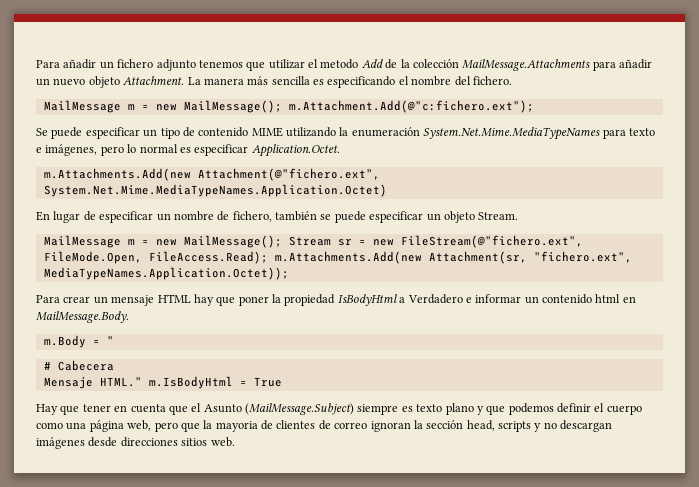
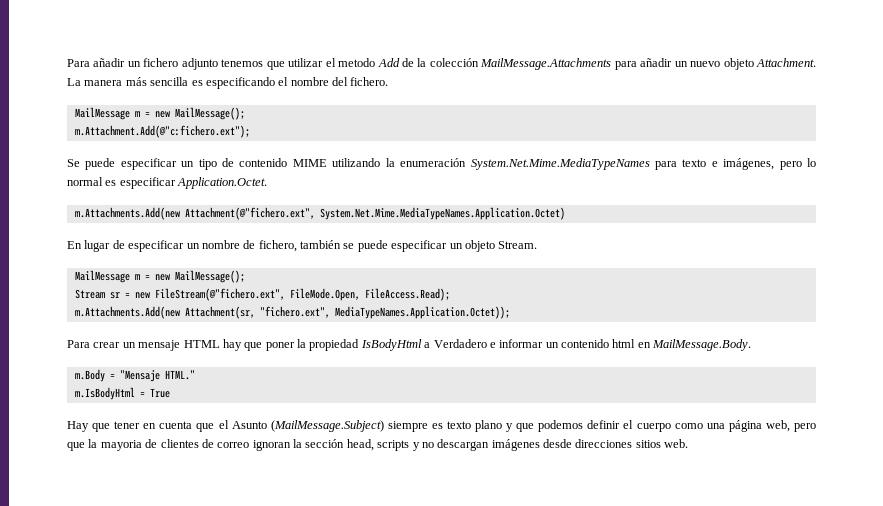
(282, 106) none -> (245, 113) //
(282, 241) none -> (245, 276) //
(268, 257) none -> (450, 294) //
[106,336,114,345] [43,360,114,371] [43,377,142,389] " // # Cabecera // Mensaje HTML." -> [119,370,195,382] "Mensaje HTML." //

